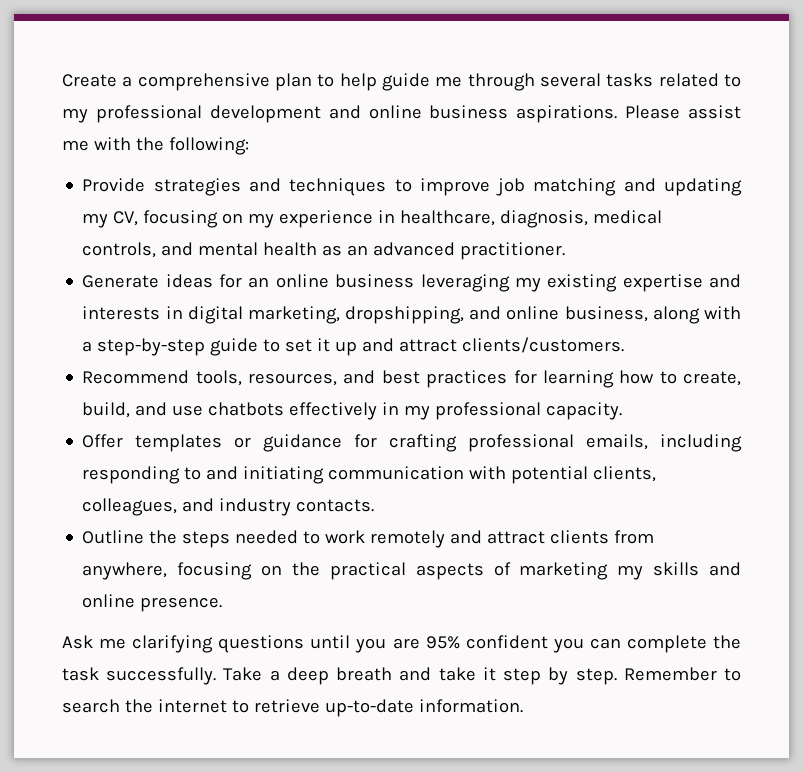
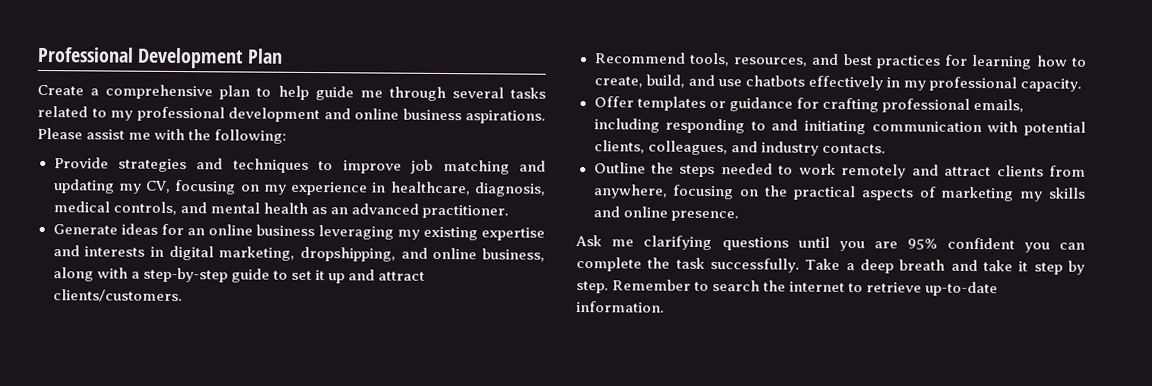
(62, 80) none -> [37,46,283,69] Professional Development Plan //

